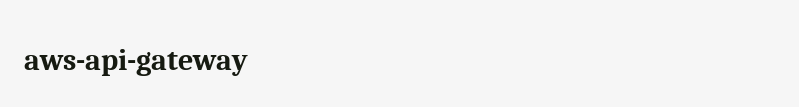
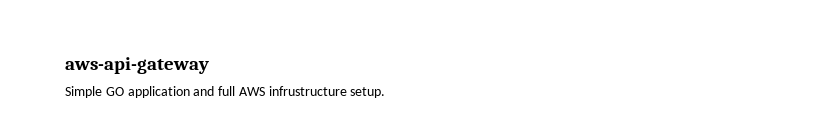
(248, 62) none -> [65,86,386,98] // Simple GO application and full AWS infrustructure setup.

